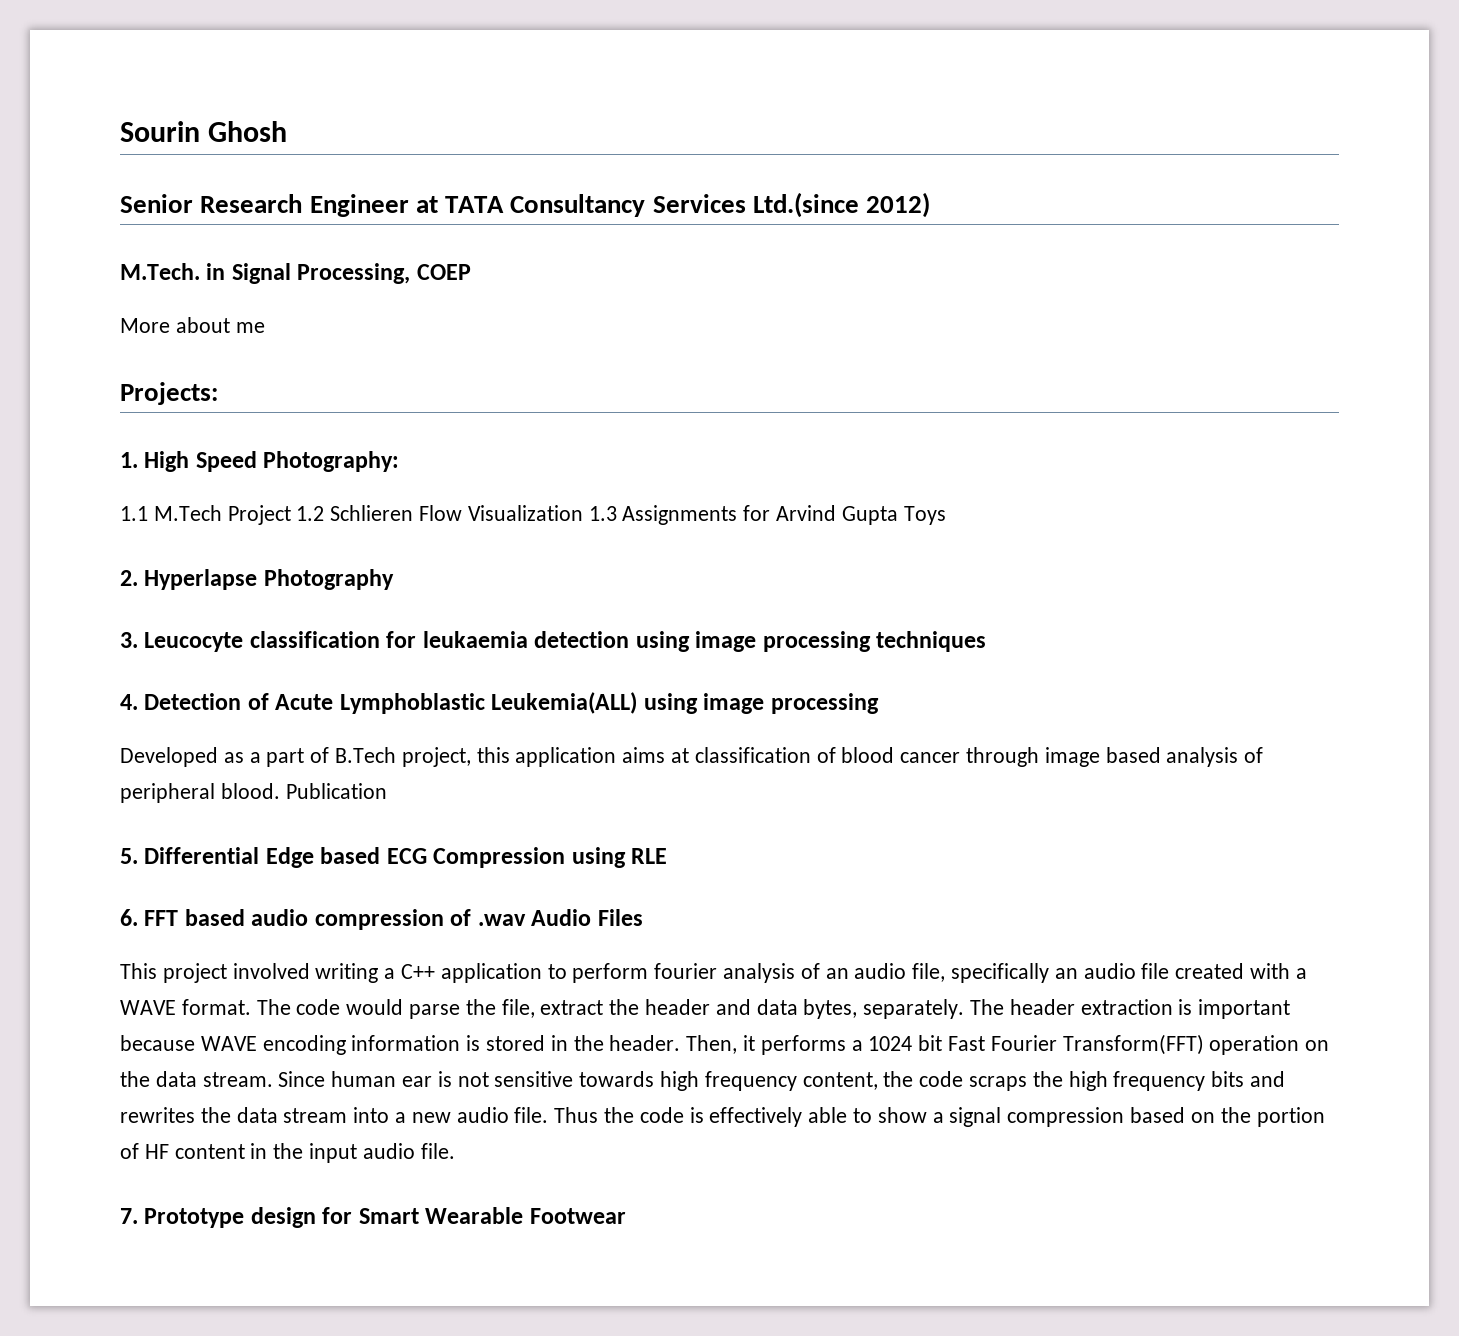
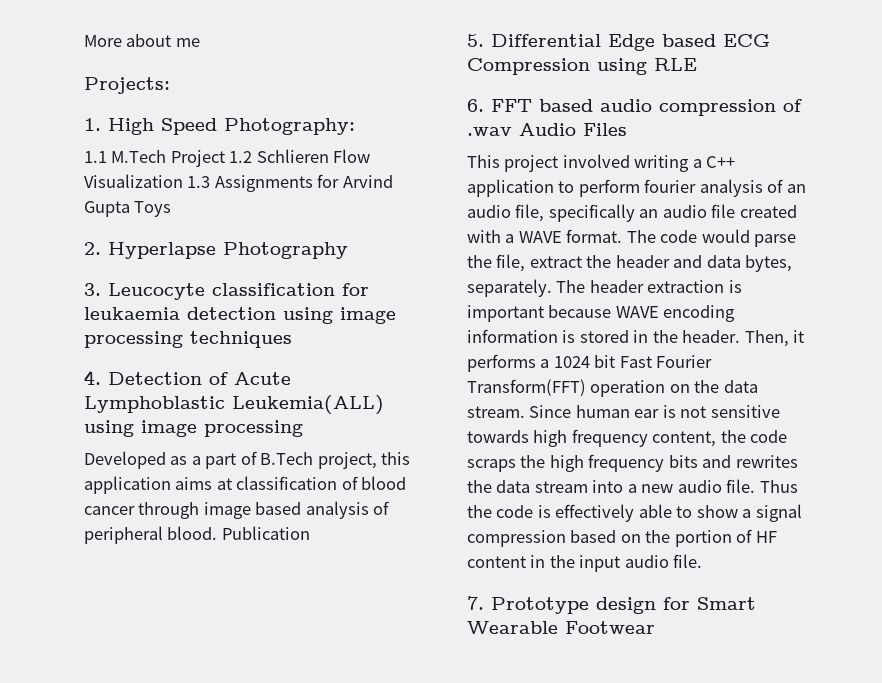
[120,121,288,142] [120,192,931,218] [120,263,471,284] Sourin Ghosh // Senior Research Engineer at TATA Consultancy Services Ltd.(since 2012) // M.Tech. in Signal Processing, COEP // -> (84, 41) none

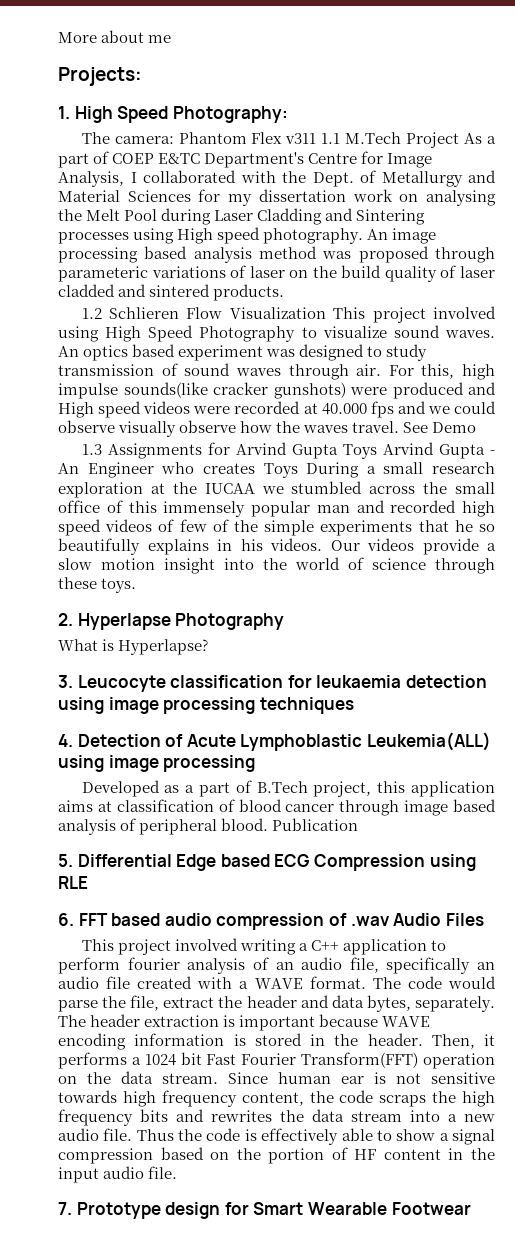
[84,149,371,167] [84,174,183,188] 1.1 M.Tech Project 1.2 Schlieren Flow Visualization -> [81,132,497,148] [58,151,433,168] [58,170,496,187] [58,189,497,206] [58,208,426,225] [58,227,437,244] [58,246,495,263] [58,265,495,282] [58,284,285,301] [81,306,496,323] [58,325,496,342] [58,344,428,361] [58,363,495,380] [58,382,496,399] [58,401,497,418] [58,420,477,437] The camera: Phantom Flex v311 1.1 M.Tech Project As a part of COEP E&TC Department's Centre for Image Analysis, I collaborated with the Dept. of Metallurgy and Material Sciences for my dissertation work on analysing the Melt Pool during Laser Cladding and Sintering processes using High speed photography. An image processing based analysis method was proposed through parameteric variations of laser on the build quality of laser cladded and sintered products. // 1.2 Schlieren Flow Visualization This project involved using High Speed Photography to visualize sound waves. An optics based experiment was designed to study transmission of sound waves through air. For this, high impulse sounds(like cracker gunshots) were produced and High speed videos were recorded at 40.000 fps and we could observe visually observe how the waves travel. See Demo //
(172, 209) none -> [382,442,495,459] [58,462,495,478] [58,481,495,498] [58,500,495,517] [58,519,495,536] [58,538,496,555] [58,557,495,574] [58,577,137,593] Arvind Gupta - An Engineer who creates Toys During a small research exploration at the IUCAA we stumbled across the small office of this immensely popular man and recorded high speed videos of few of the simple experiments that he so beautifully explains in his videos. Our videos provide a slow motion insight into the world of science through these toys.
(348, 250) none -> [58,639,209,655] // What is Hyperlapse?

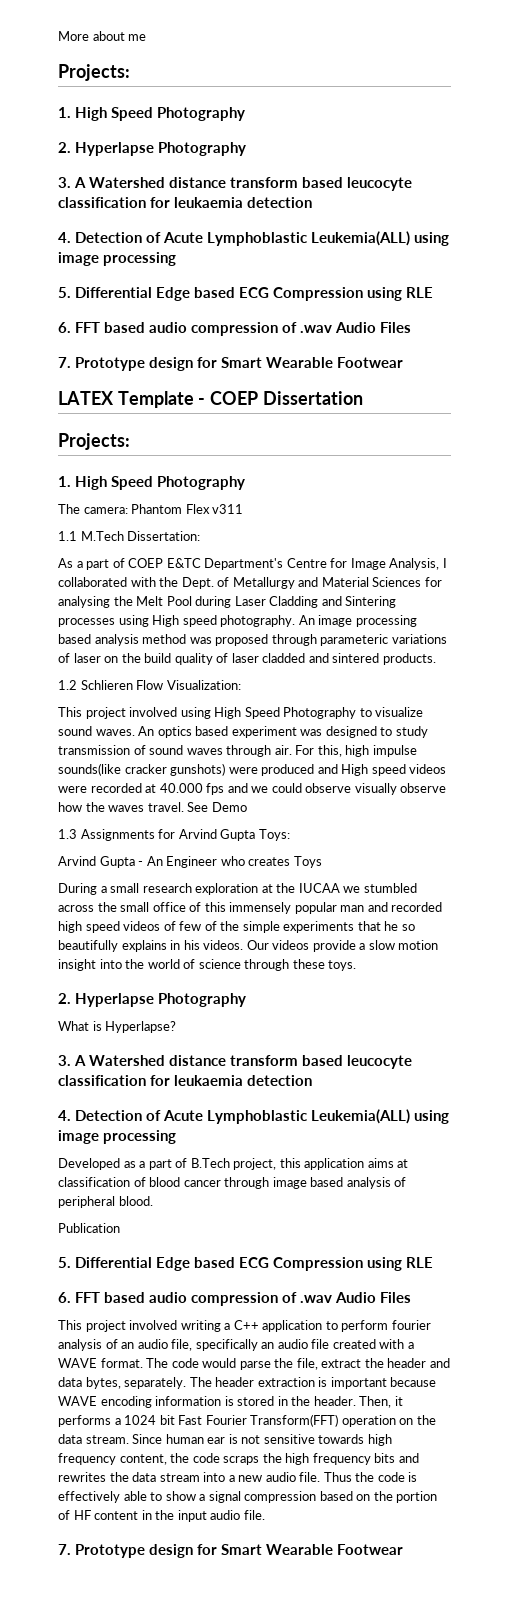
[172,106,288,123] Photography: -> [157,107,246,121] [58,142,247,156] [58,177,413,191] [58,197,313,208] [58,231,450,246] [58,252,177,266] [58,287,434,301] [58,322,412,336] [58,357,404,371] [58,391,363,408] [58,433,130,450] [58,476,246,490] Photography // 2. Hyperlapse Photography // 3. A Watershed distance transform based leucocyte classification for leukaemia detection // 4. Detection of Acute Lymphoblastic Leukemia(ALL) using image processing // 5. Differential Edge based ECG Compression using RLE // 6. FFT based audio compression of .wav Audio Files // 7. Prototype design for Smart Wearable Footwear // LATEX Template - COEP Dissertation // Projects: // 1. High Speed Photography
(317, 138) none -> (244, 509) //
[406,132,460,148] Project -> [127,531,201,541] Dissertation: //
[228,189,419,206] my dissertation work on -> (442, 582) none
[229,307,326,319] Visualization -> [166,680,241,690] Visualization: //
[342,444,377,459] Toys -> [258,829,290,841] Toys: //
(298, 470) none -> (322, 862) //
[77,675,487,692] [58,697,354,714] Leucocyte classification for leukaemia detection using image processing techniques -> [74,1055,413,1069] [58,1075,313,1086] A Watershed distance transform based leucocyte classification for leukaemia detection
(269, 824) none -> (153, 1201) //

